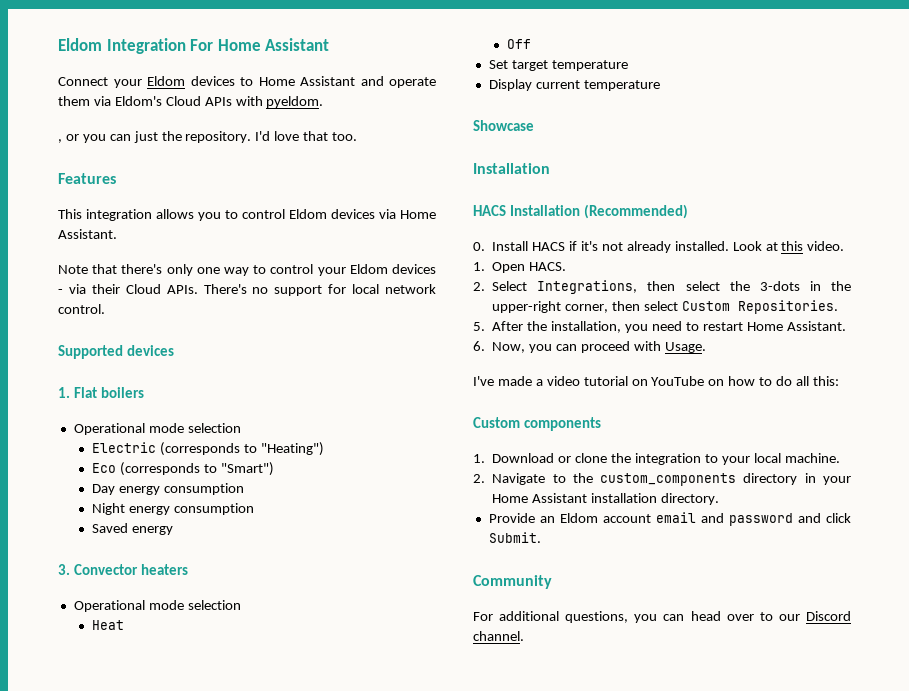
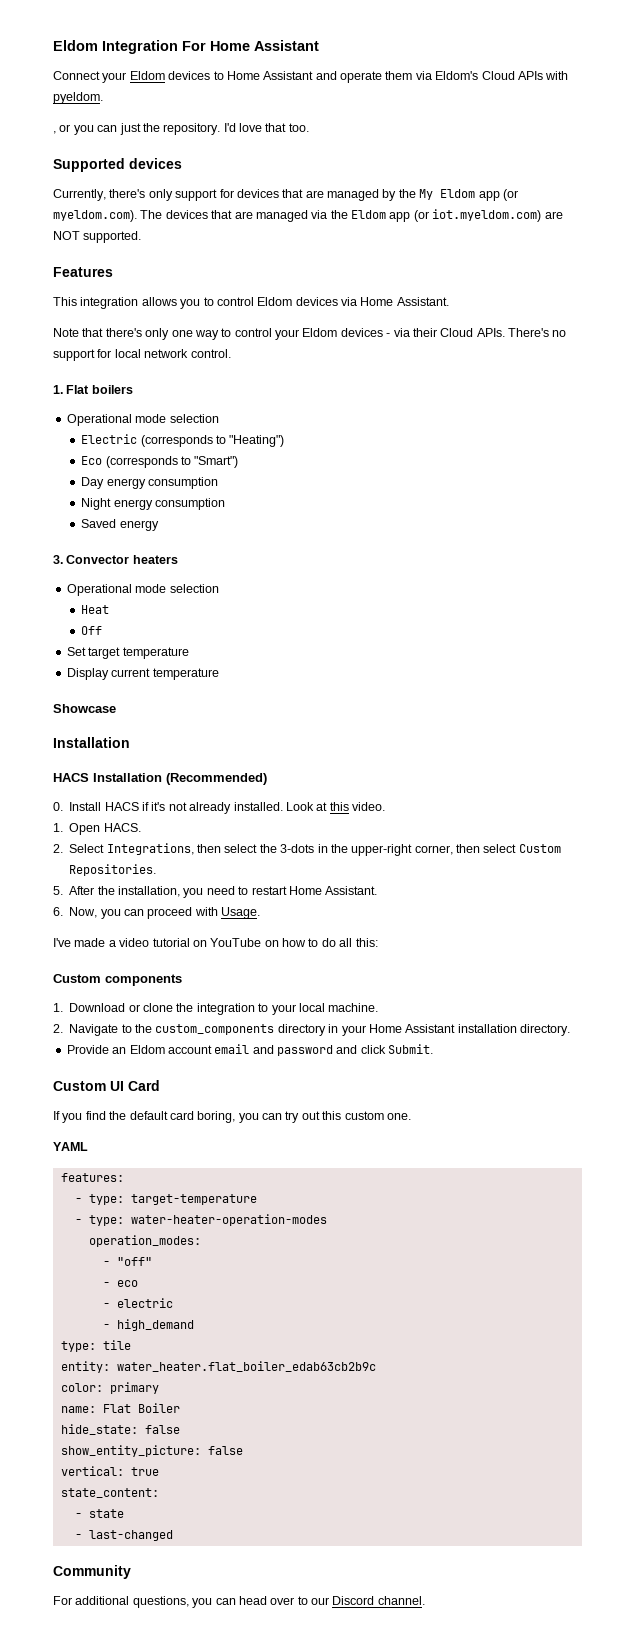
(358, 136) none -> [53,158,182,172] [53,189,518,201] [53,209,563,222] [53,231,142,243] // Supported devices // Currently, there's only support for devices that are managed by the My Eldom app (or myeldom.com). The devices that are managed via the Eldom app (or iot.myeldom.com) are NOT supported.
[58,345,175,359] // Supported devices -> (231, 353) none
(541, 537) none -> [53,1080,160,1091] [53,1111,411,1123] [53,1142,88,1151] [60,1173,124,1182] [74,1194,257,1205] [74,1214,327,1226] [88,1235,201,1247] [102,1257,152,1266] [102,1280,138,1287] [102,1298,173,1308] [102,1319,194,1331] [60,1340,131,1352] [60,1361,376,1373] [60,1382,159,1394] [60,1403,180,1413] [60,1424,180,1435] [60,1445,243,1457] [60,1466,159,1476] [60,1488,159,1498] [74,1509,124,1518] [74,1530,173,1541] // Custom UI Card // If you find the default card boring, you can try out this custom one. // YAML // features: // - type: target-temperature // - type: water-heater-operation-modes // operation_modes: // - "off" // - eco // - electric // - high_demand // type: tile // entity: water_heater.flat_boiler_edab63cb2b9c // color: primary // name: Flat Boiler // hide_state: false // show_entity_picture: false // vertical: true // state_content: // - state // - last-changed

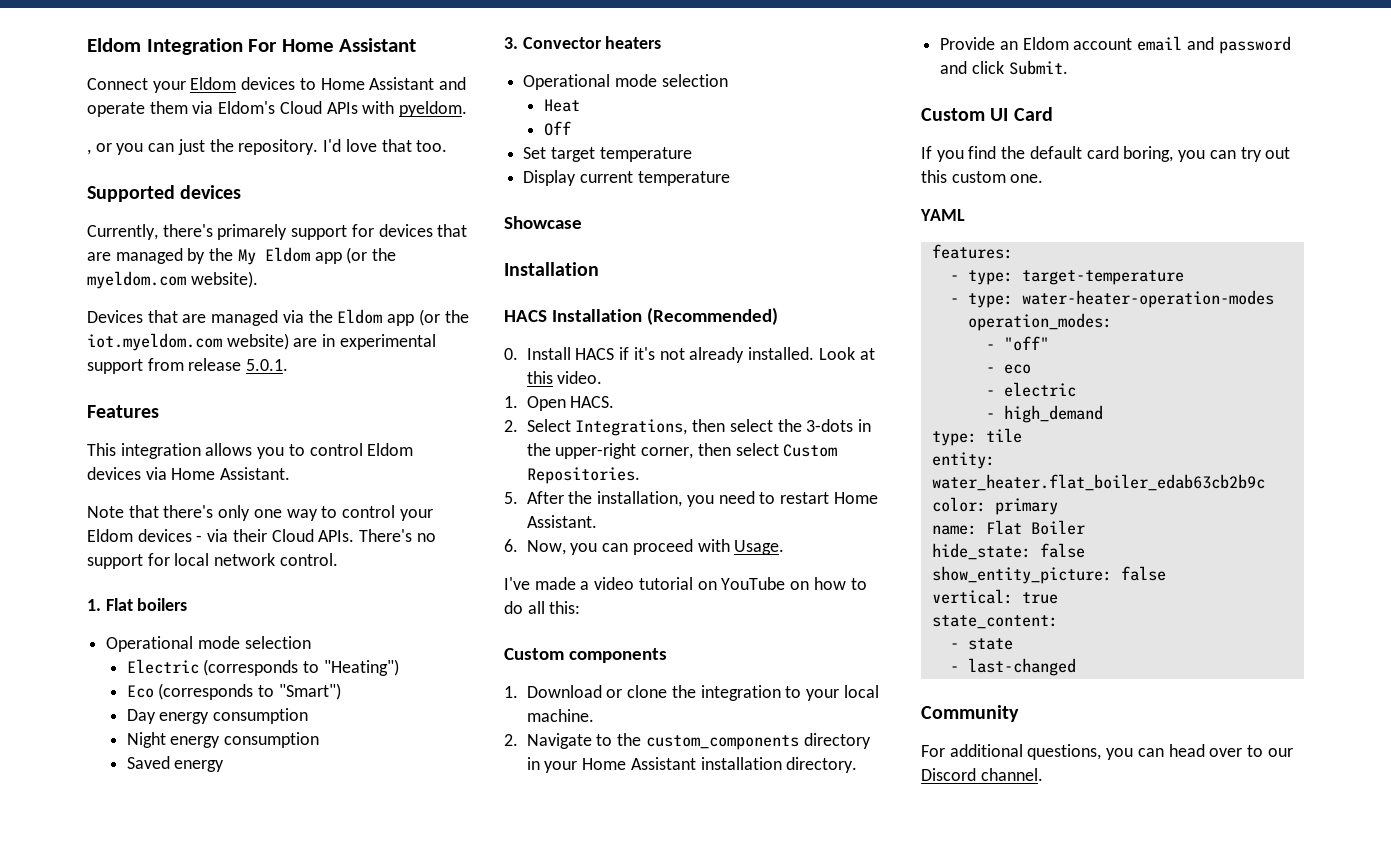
[148,189,173,201] only -> [217,224,288,240] primarely
[53,210,208,222] myeldom.com). The devices -> [372,248,397,261] [87,271,258,289] [87,310,143,323] the myeldom.com website). // Devices
[432,209,563,222] [53,231,142,243] iot.myeldom.com) are NOT supported. -> [444,310,469,323] [87,333,436,351] [87,358,289,374] the iot.myeldom.com website) are in experimental support from release 5.0.1.

